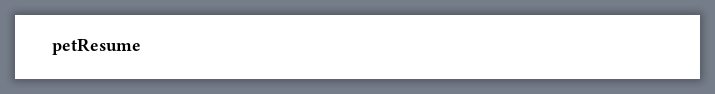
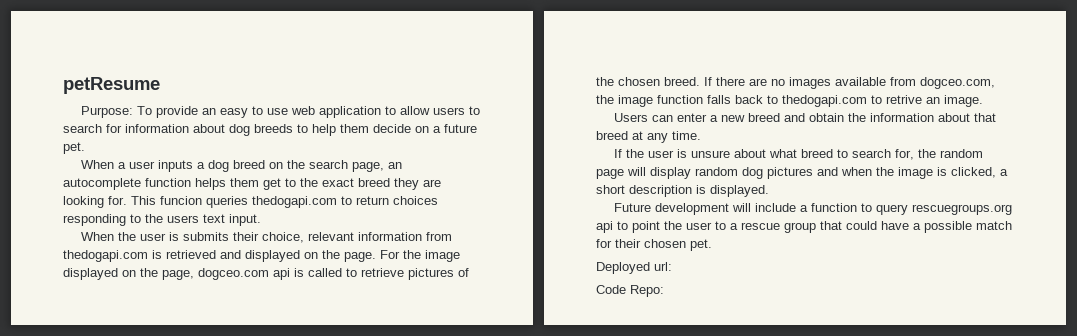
(141, 46) none -> [81,106,481,118] [63,124,477,136] [63,142,85,154] [81,160,403,172] [63,178,441,190] [63,196,438,208] [63,214,261,226] [81,232,453,243] [63,250,460,262] [63,268,469,280] [596,77,995,89] [596,95,983,107] [614,113,997,122] [596,131,701,143] [614,149,984,160] [596,167,1008,179] [596,185,769,197] [614,203,1013,215] [596,221,1012,233] [596,239,712,251] [596,262,672,274] [596,285,664,297] // Purpose: To provide an easy to use web application to allow users to search for information about dog breeds to help them decide on a future pet. // When a user inputs a dog breed on the search page, an autocomplete function helps them get to the exact breed they are looking for. This funcion queries thedogapi.com to return choices responding to the users text input. // When the user is submits their choice, relevant information from thedogapi.com is retrieved and displayed on the page. For the image displayed on the page, dogceo.com api is called to retrieve pictures of the chosen breed. If there are no images available from dogceo.com, the image function falls back to thedogapi.com to retrive an image. // Users can enter a new breed and obtain the information about that breed at any time. // If the user is unsure about what breed to search for, the random page will display random dog pictures and when the image is clicked, a short description is displayed. // Future development will include a function to query rescuegroups.org api to point the user to a rescue group that could have a possible match for their chosen pet. // Deployed url: // Code Repo:

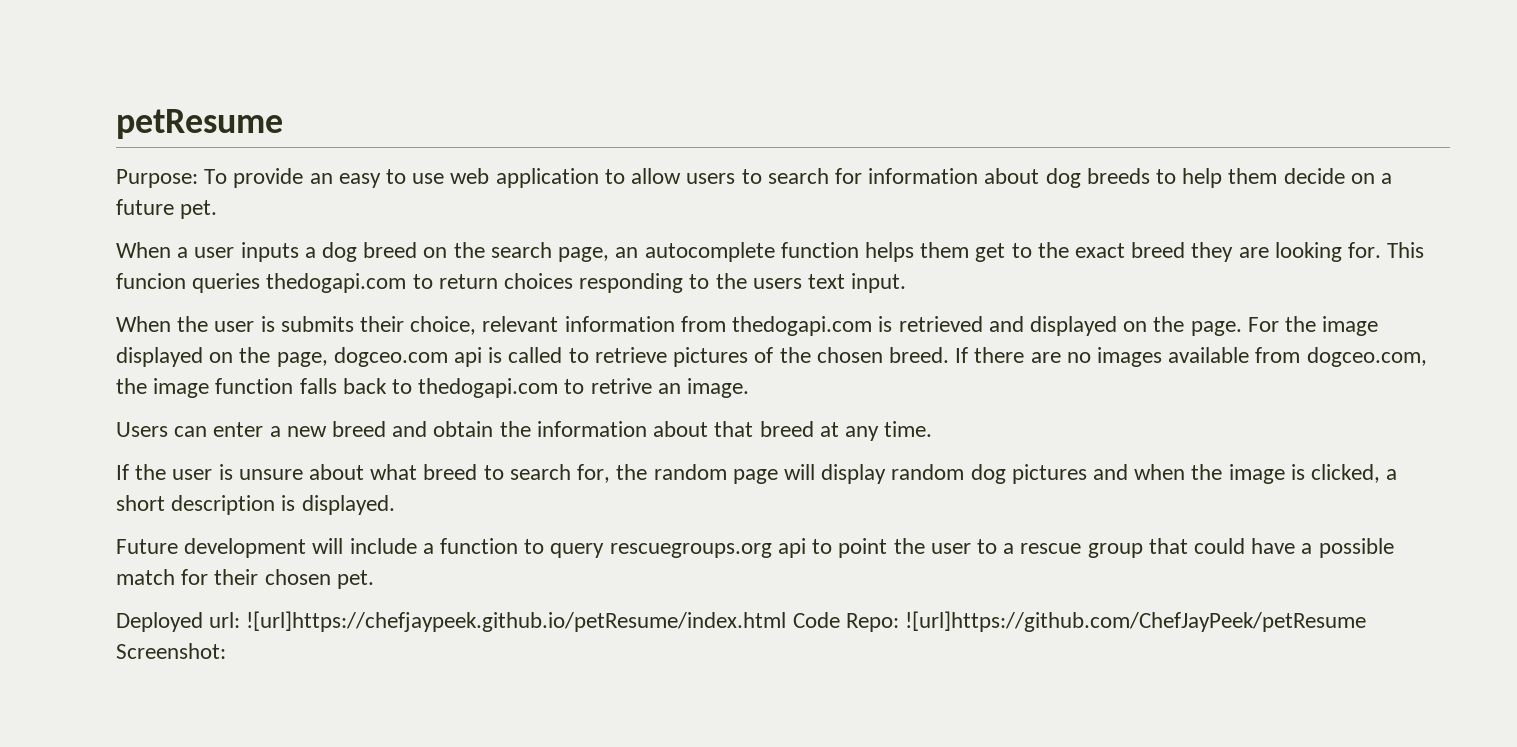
(672, 266) // -> [246,611,787,632] ![url]https://chefjaypeek.github.io/petResume/index.html
(664, 291) none -> [905,611,1367,632] [116,643,226,659] ![url]https://github.com/ChefJayPeek/petResume Screenshot:

